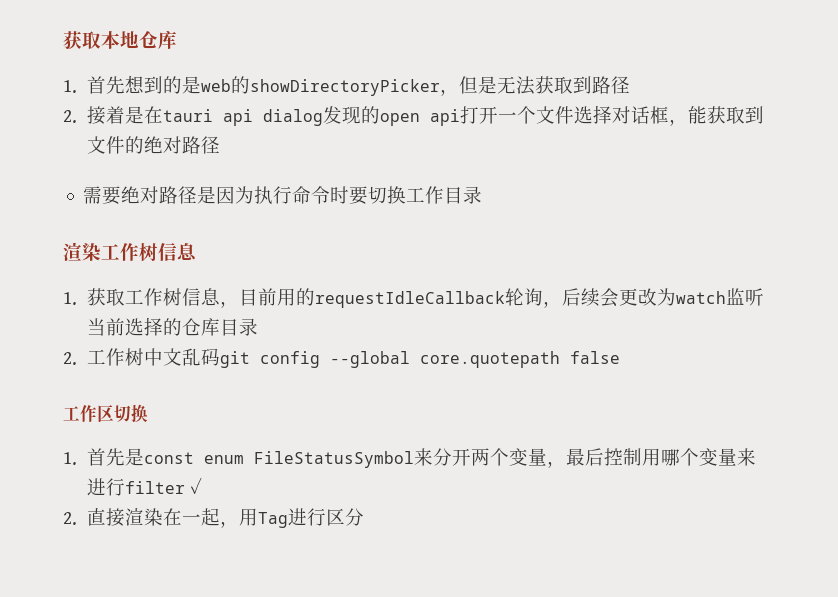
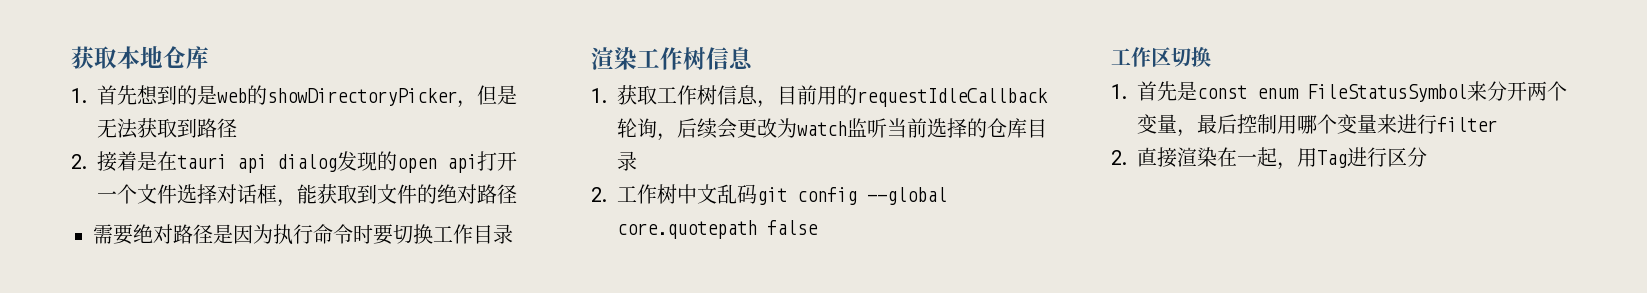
[190,477,203,494] ✓ -> (1497, 124) none

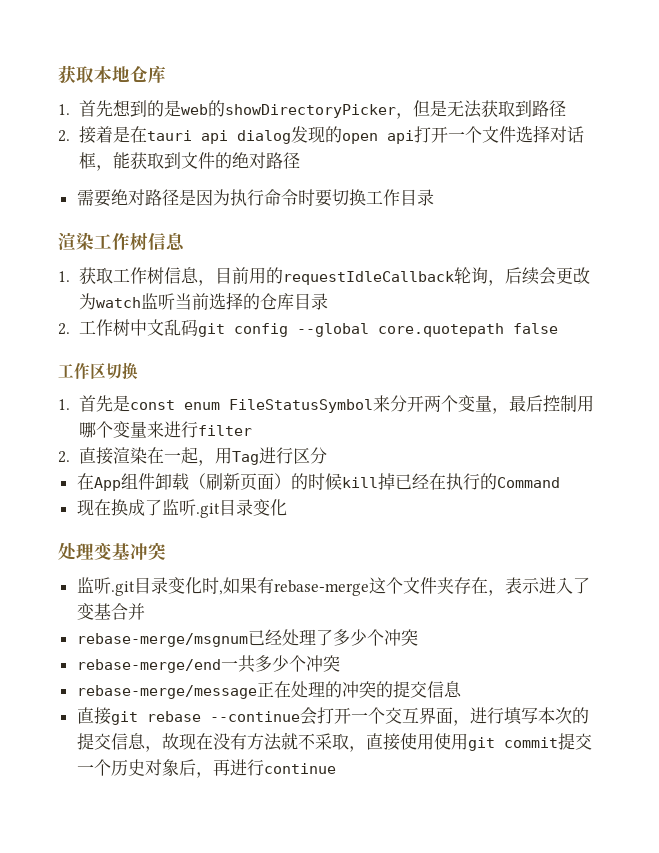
(1427, 157) none -> [76,473,560,491] [76,499,287,518] [58,542,166,560] [76,577,590,596] [76,603,145,620] [76,629,418,647] [76,655,340,673] [76,681,462,699] [76,707,589,726] [76,732,592,752] [76,759,336,778] // 在App组件卸载（刷新页面）的时候kill掉已经在执行的Command // 现在换成了监听.git目录变化 // 处理变基冲突 // 监听.git目录变化时,如果有rebase-merge这个文件夹存在，表示进入了变基合并 // rebase-merge/msgnum已经处理了多少个冲突 // rebase-merge/end一共多少个冲突 // rebase-merge/message正在处理的冲突的提交信息 // 直接git rebase --continue会打开一个交互界面，进行填写本次的提交信息，故现在没有方法就不采取，直接使用使用git commit提交一个历史对象后，再进行continue

